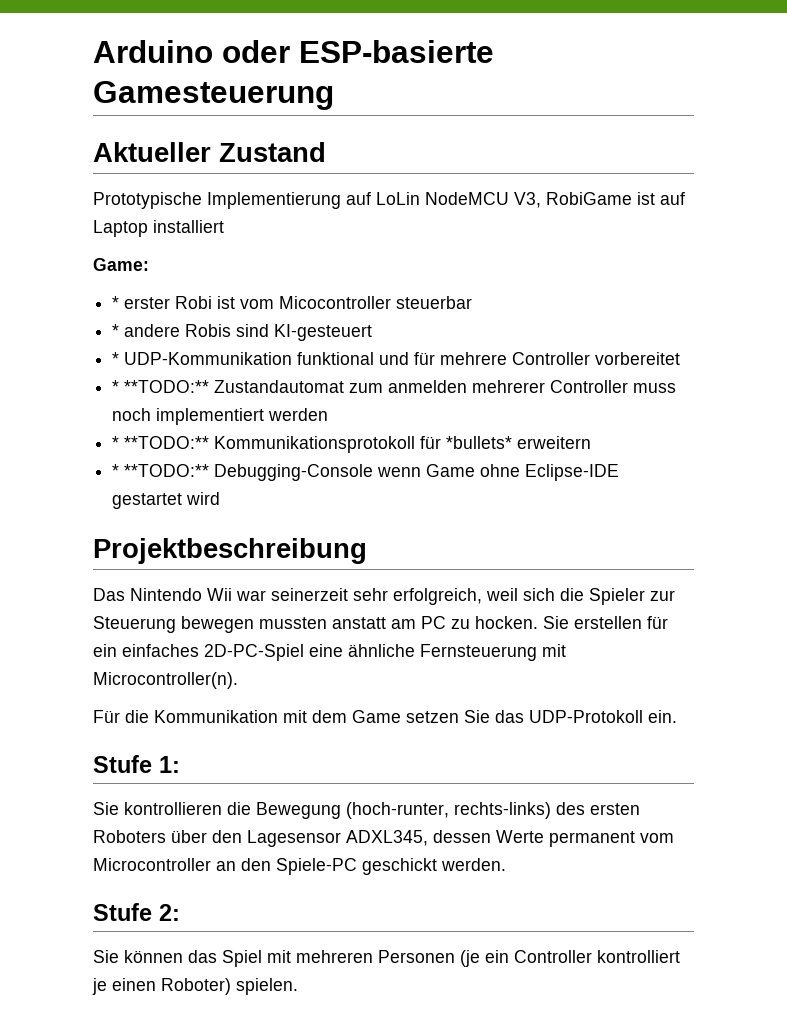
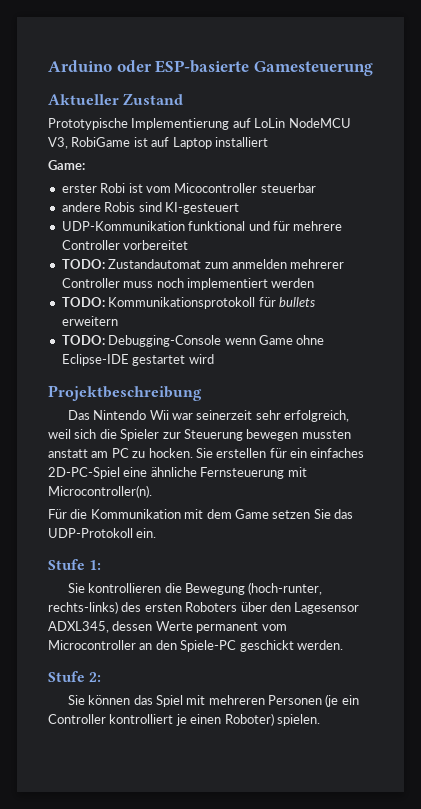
[112,296,120,309] * -> (85, 165) none
[112,324,120,337] * -> (316, 188) none
[112,352,120,365] * -> (239, 208) none
[112,380,210,393] * **TODO:** -> [61,259,105,269] TODO:
[112,436,210,449] * **TODO:** -> [61,297,105,307] TODO:
[446,436,513,449] *bullets* -> [278,297,315,307] bullets
[112,464,210,477] * **TODO:** -> [61,335,105,345] TODO:

